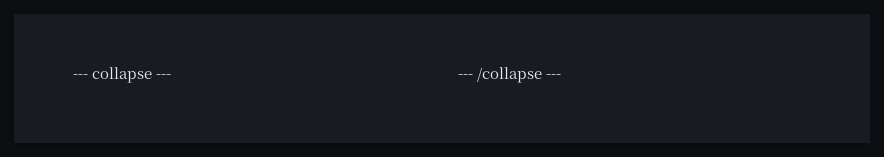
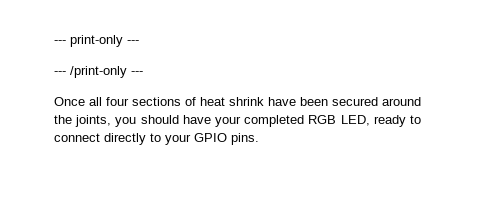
[73,67,153,83] --- collapse -> [54,35,123,47] --- print-only
[477,67,562,83] /collapse --- -> [70,66,143,78] [54,97,421,106] [54,115,421,127] [54,133,259,145] /print-only --- // Once all four sections of heat shrink have been secured around the joints, you should have your completed RGB LED, ready to connect directly to your GPIO pins.

